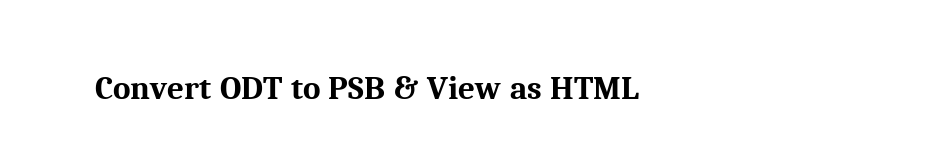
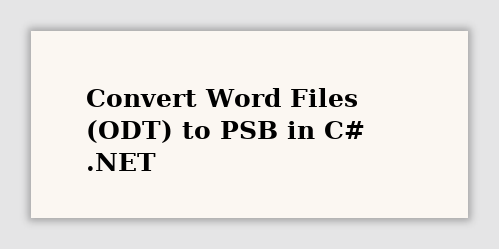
[219,76,640,99] ODT to PSB & View as HTML -> [205,88,358,107] [86,120,365,143] [86,153,156,171] Word Files (ODT) to PSB in C# .NET

